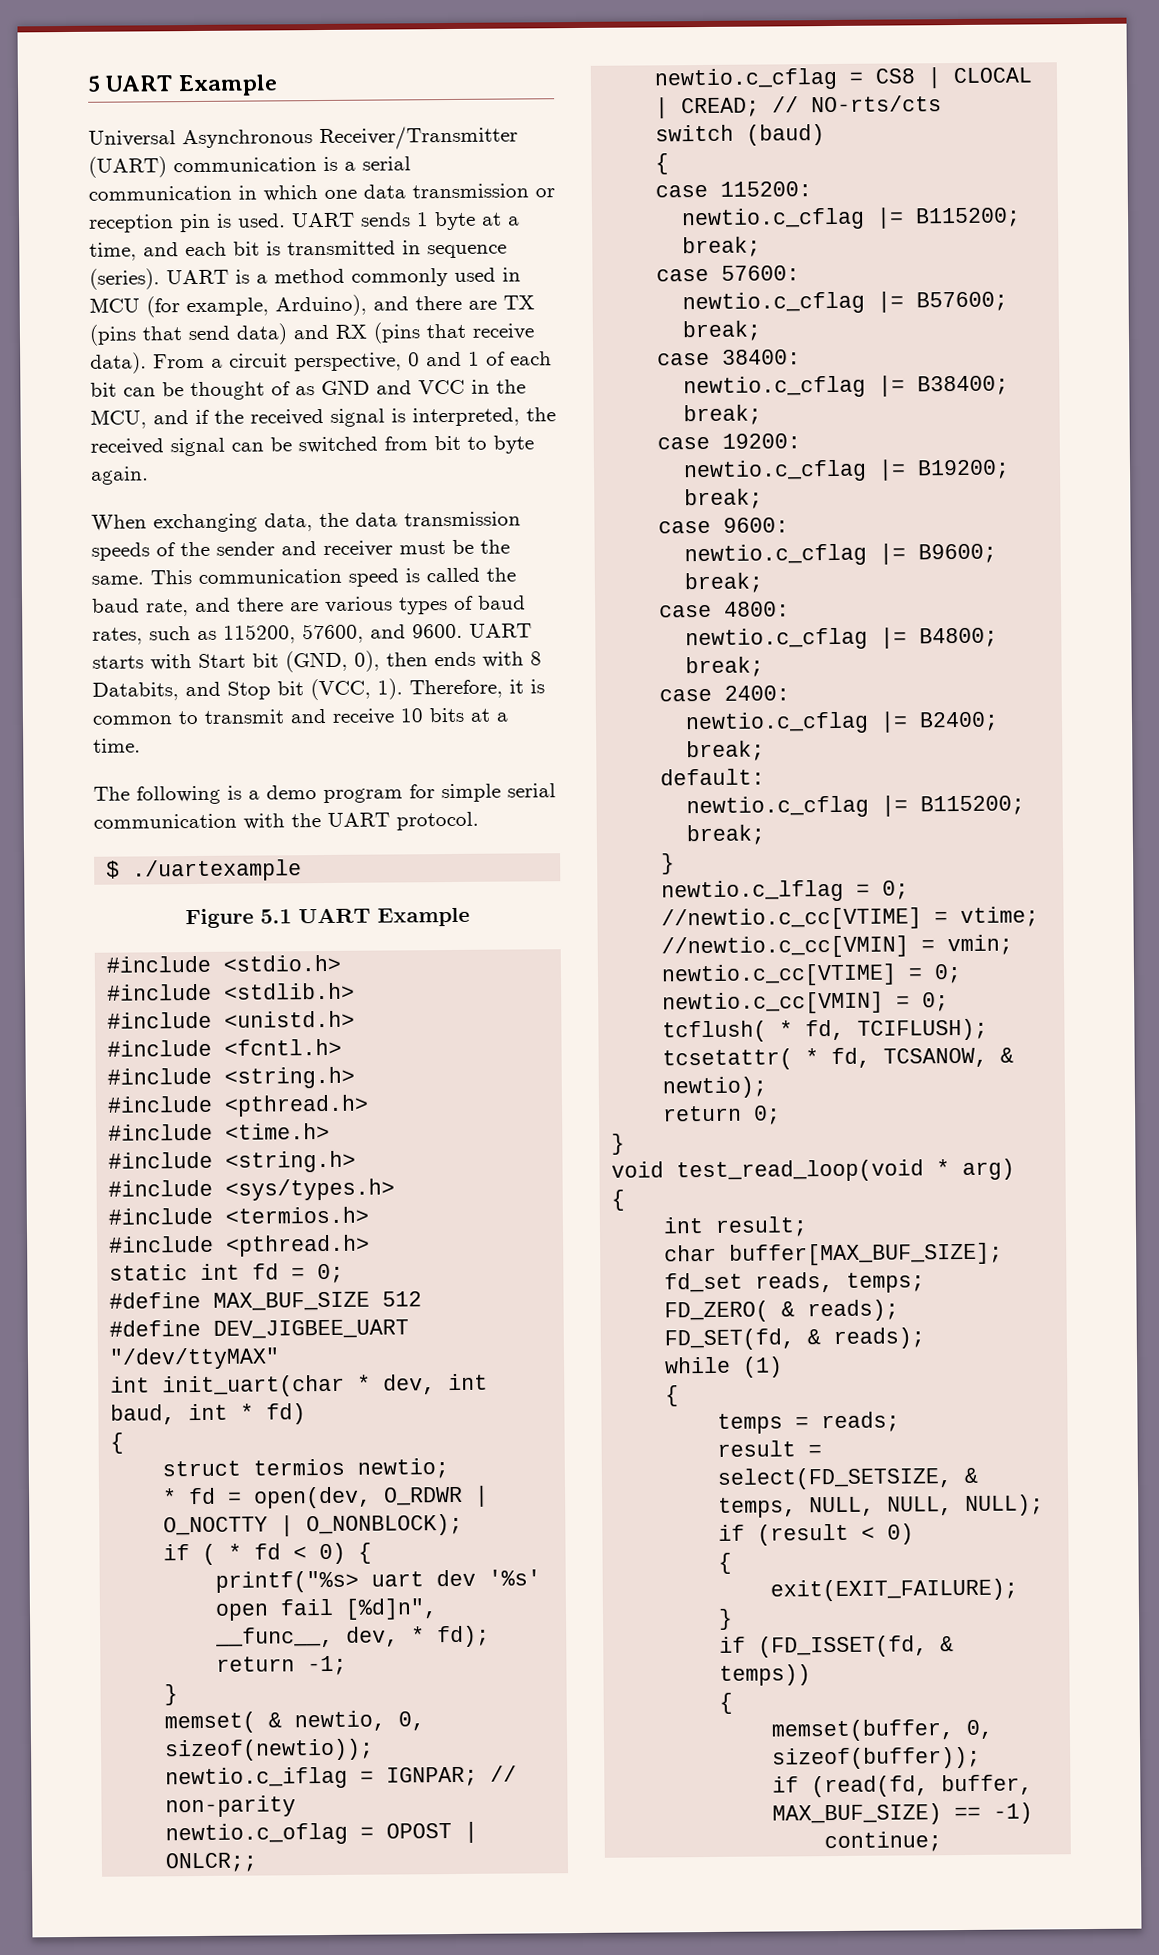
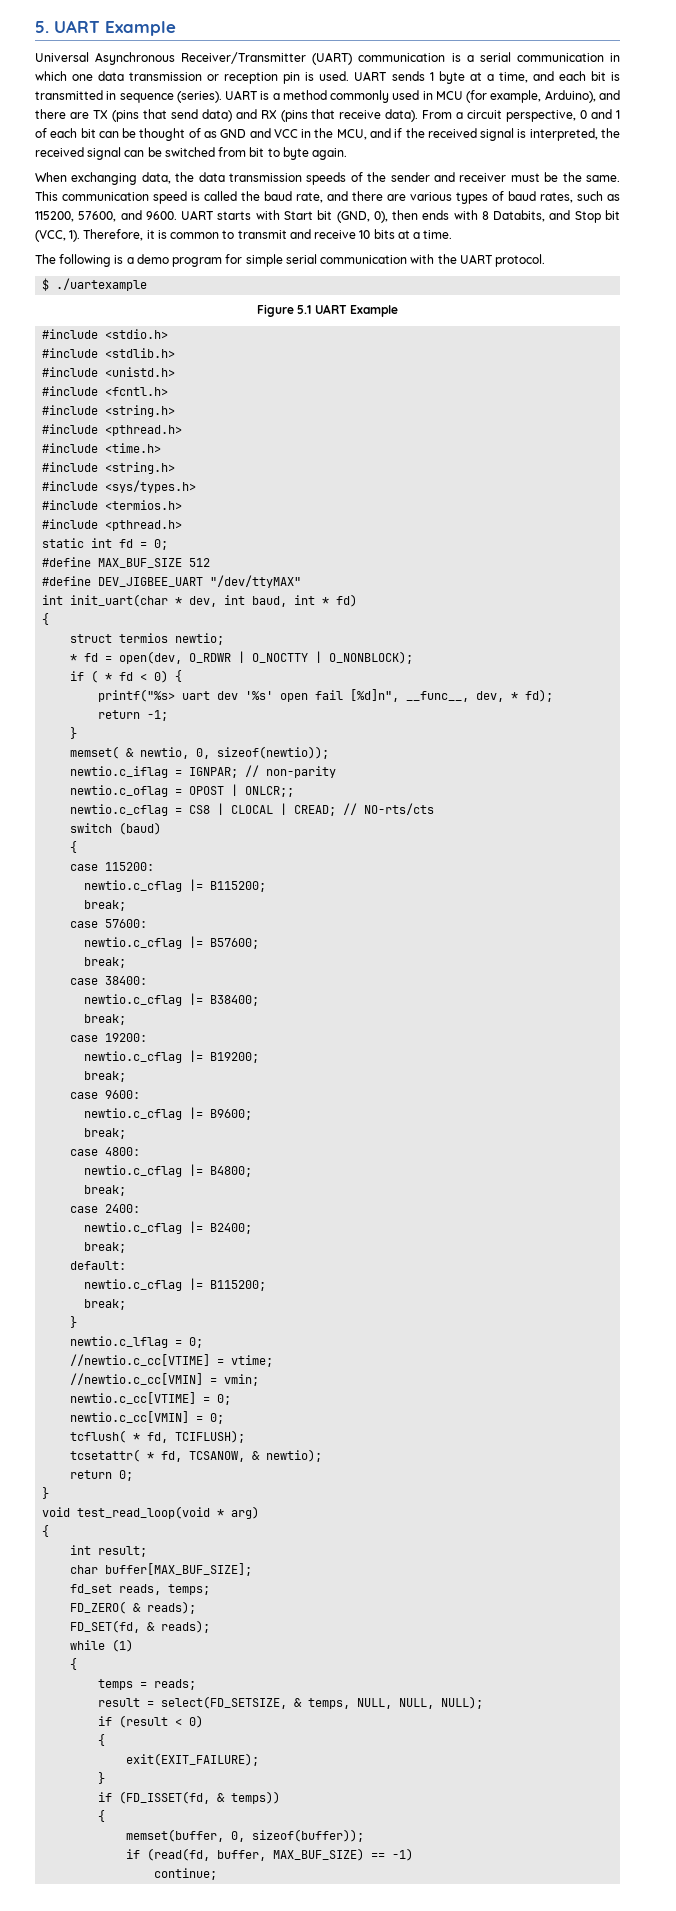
[87,75,101,92] 5 -> [35,21,49,33] 5.

